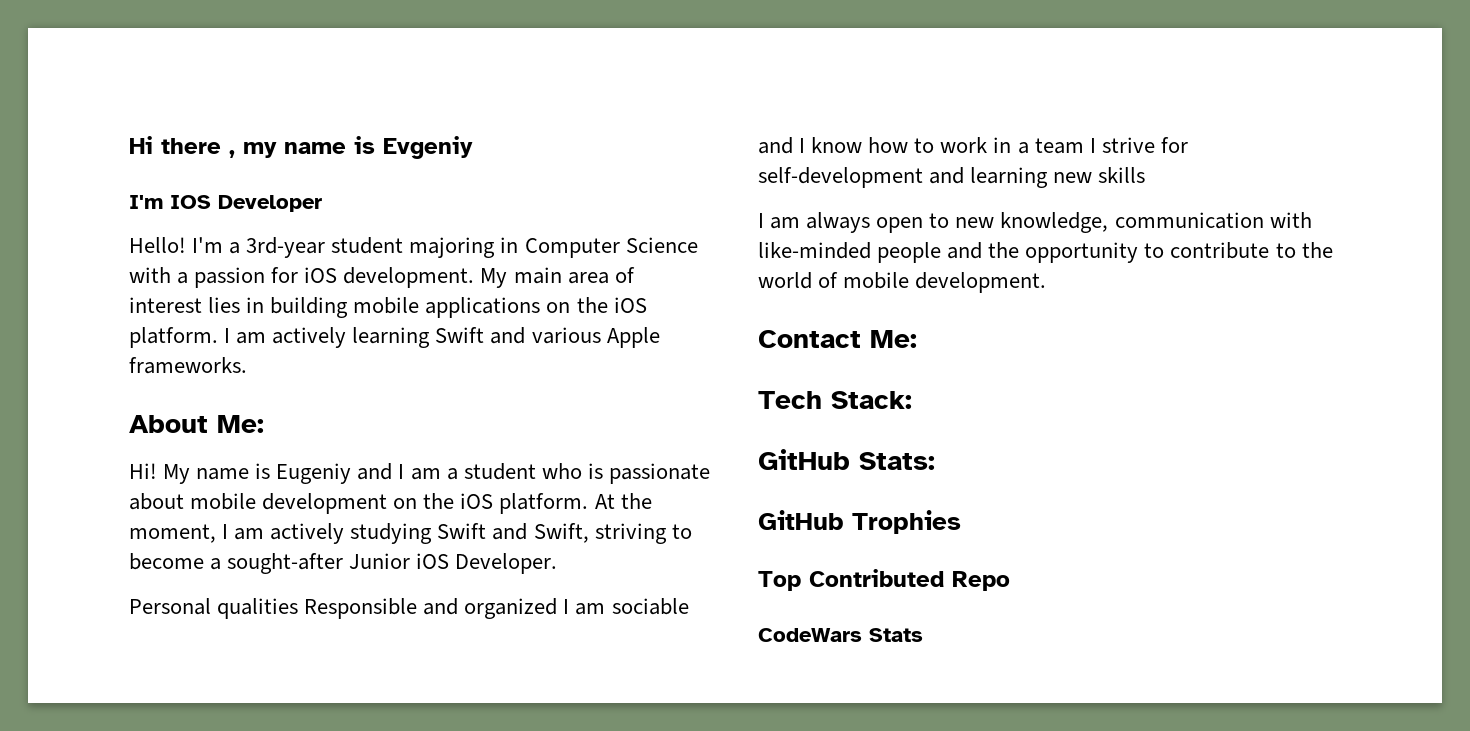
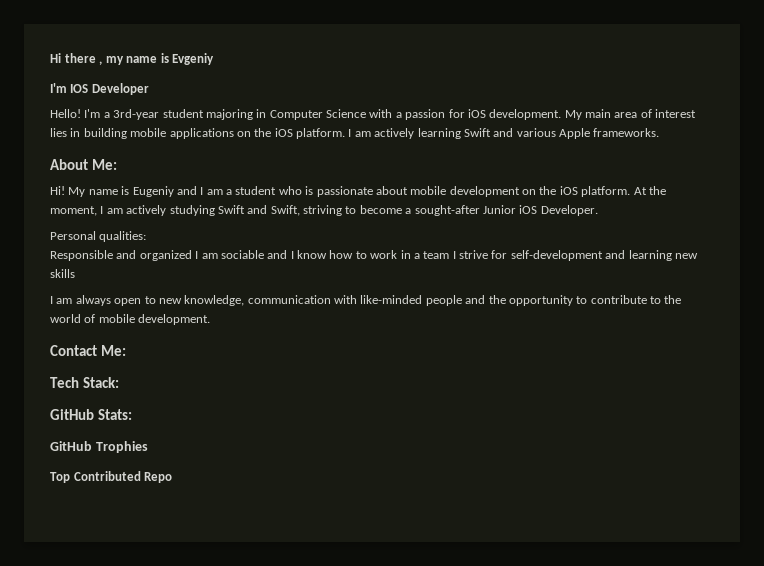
[217,598,299,619] qualities -> [99,231,147,242] qualities: //
[758,628,923,642] // CodeWars Stats -> (173, 477) none

